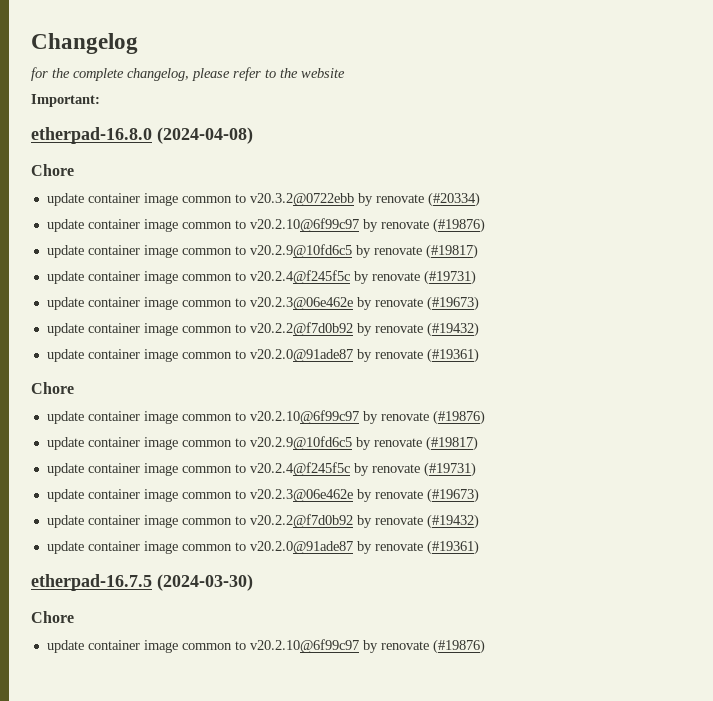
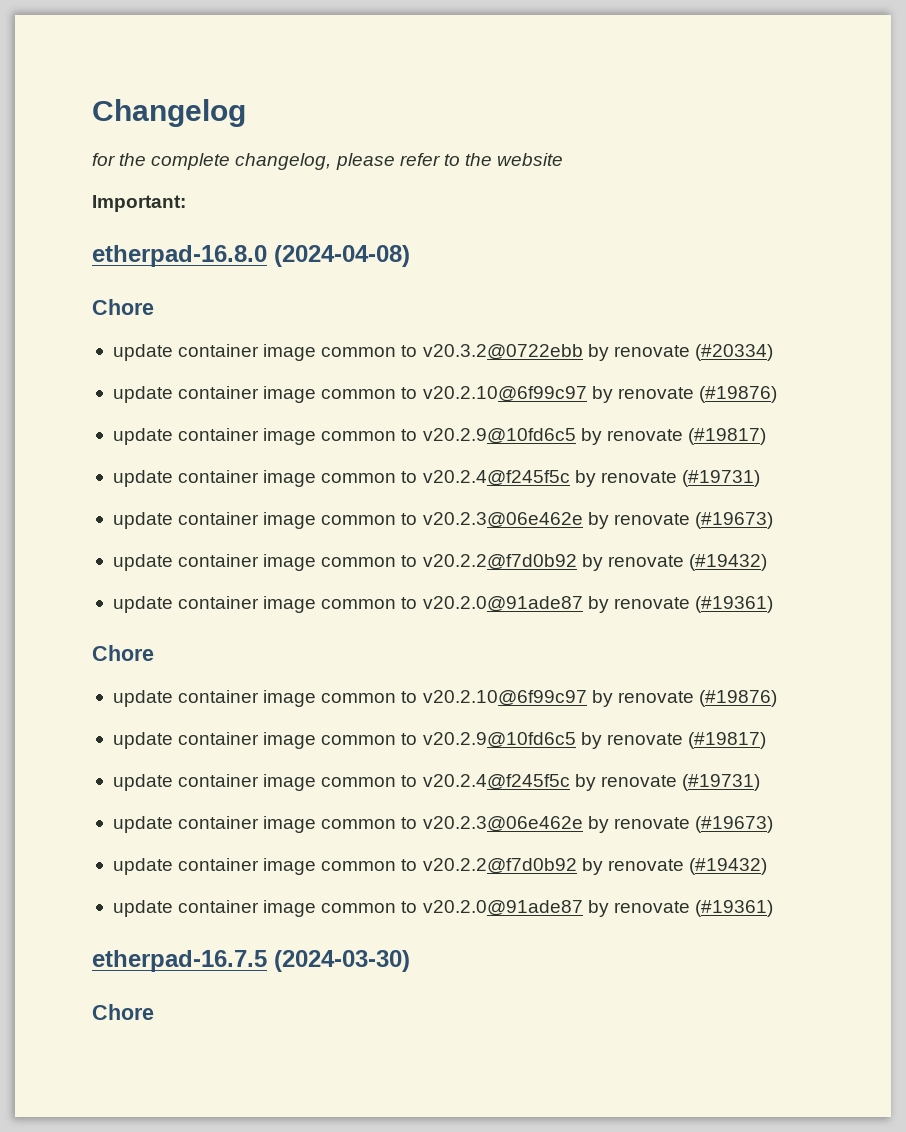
[46,639,485,654] // update container image common to v20.2.10@6f99c97 by renovate (#19876) -> (154, 1012) none

